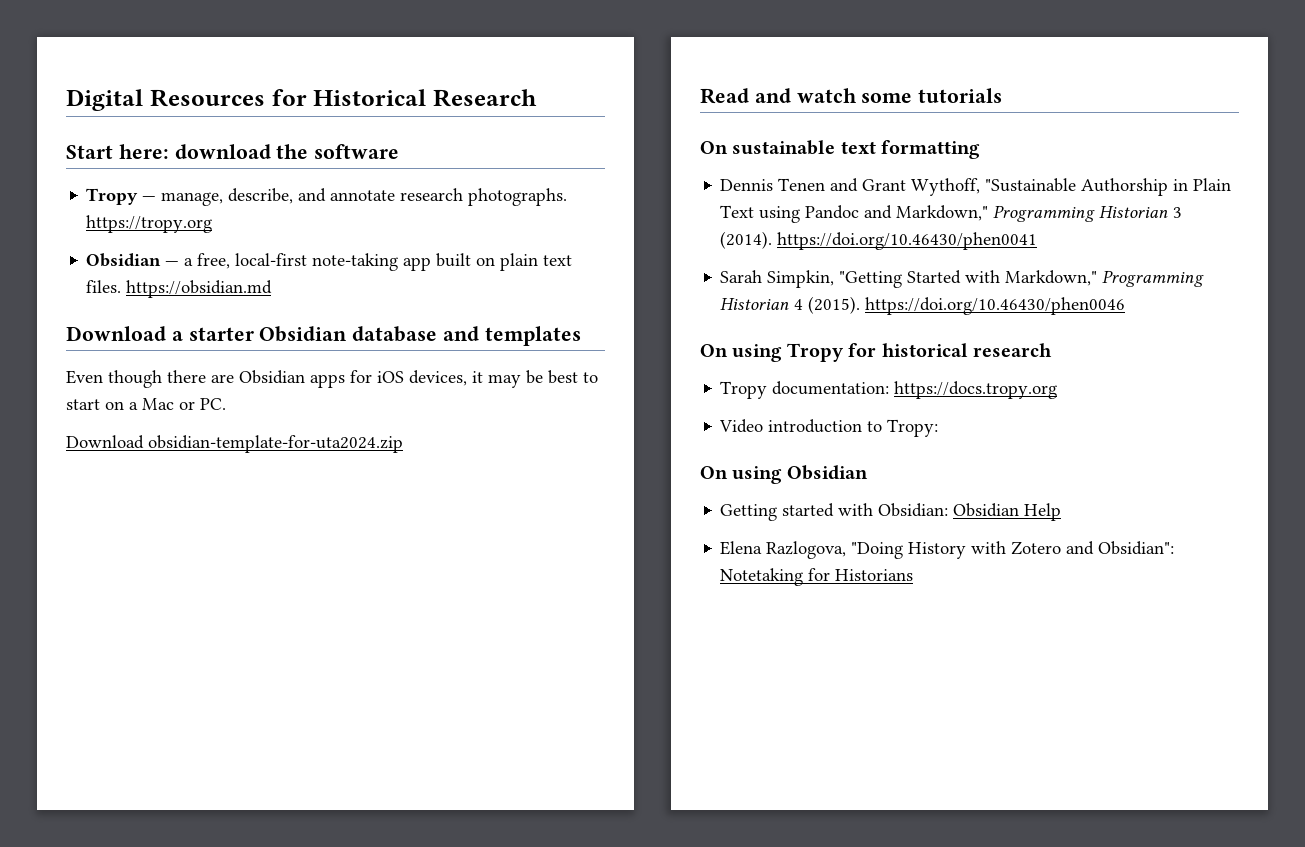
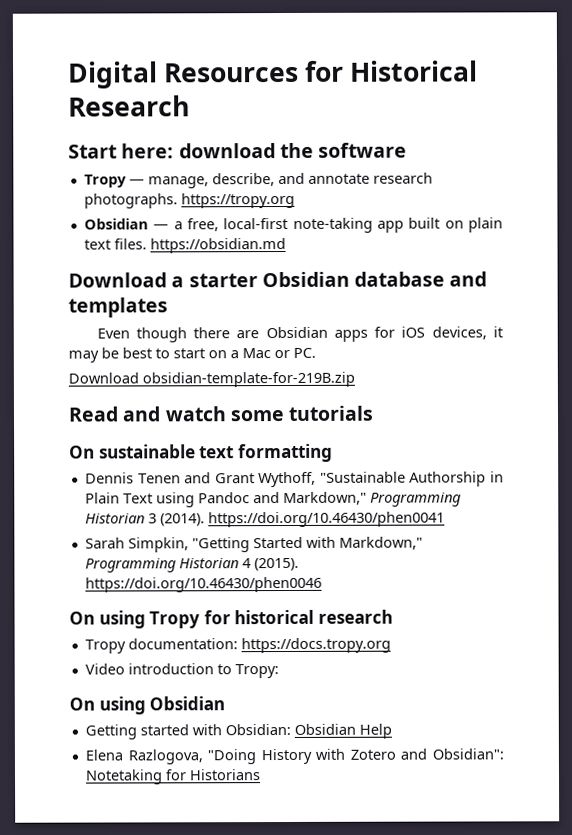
[148,435,403,453] obsidian-template-for-uta2024.zip -> [142,371,355,388] obsidian-template-for-219B.zip

